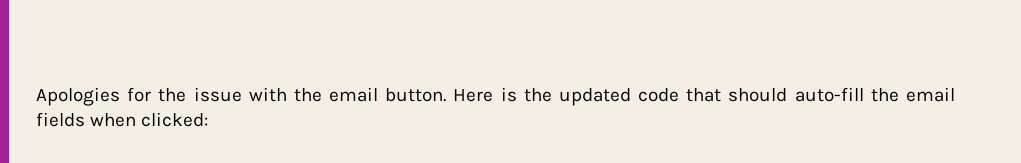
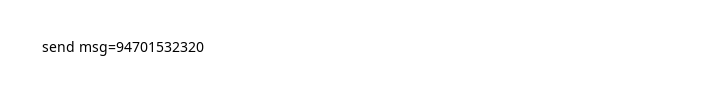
[36,87,955,106] [36,112,209,127] Apologies for the issue with the email button. Here is the updated code that should auto-fill the email fields when clicked: -> [42,41,204,56] send msg=94701532320

